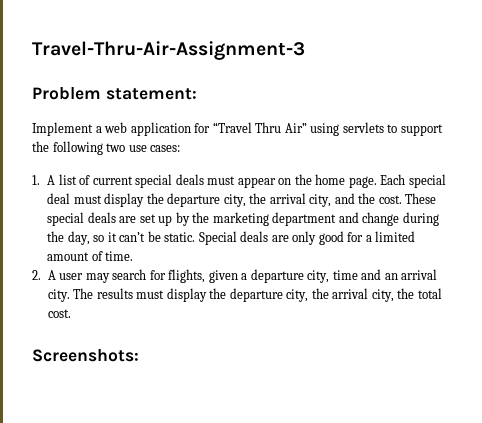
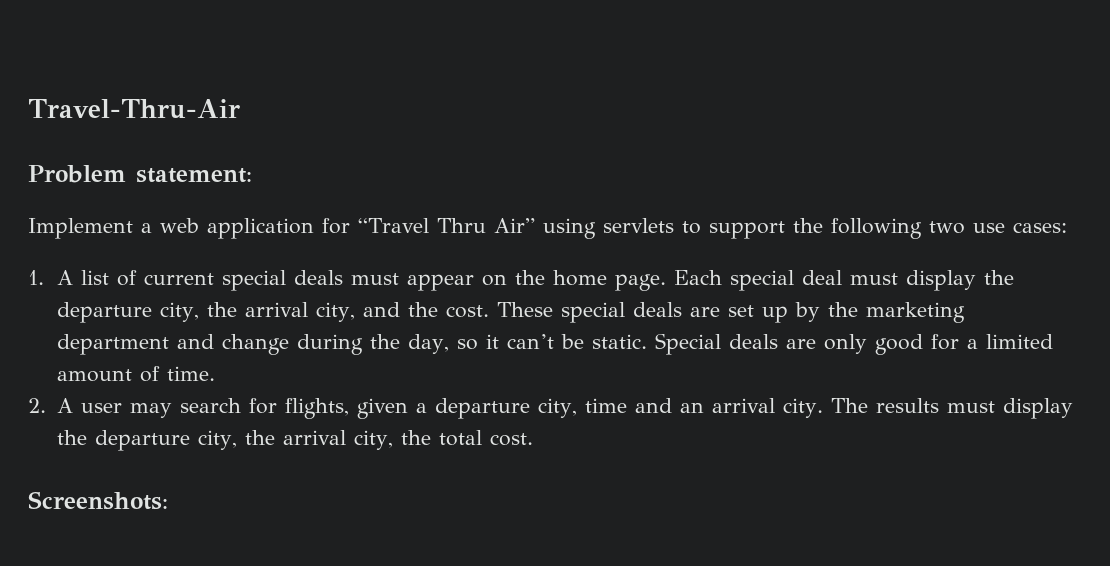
[32,41,305,60] Travel-Thru-Air-Assignment-3 -> [28,99,240,119] Travel-Thru-Air

